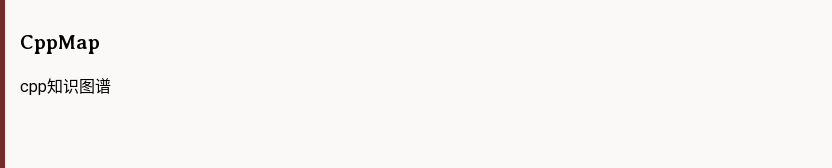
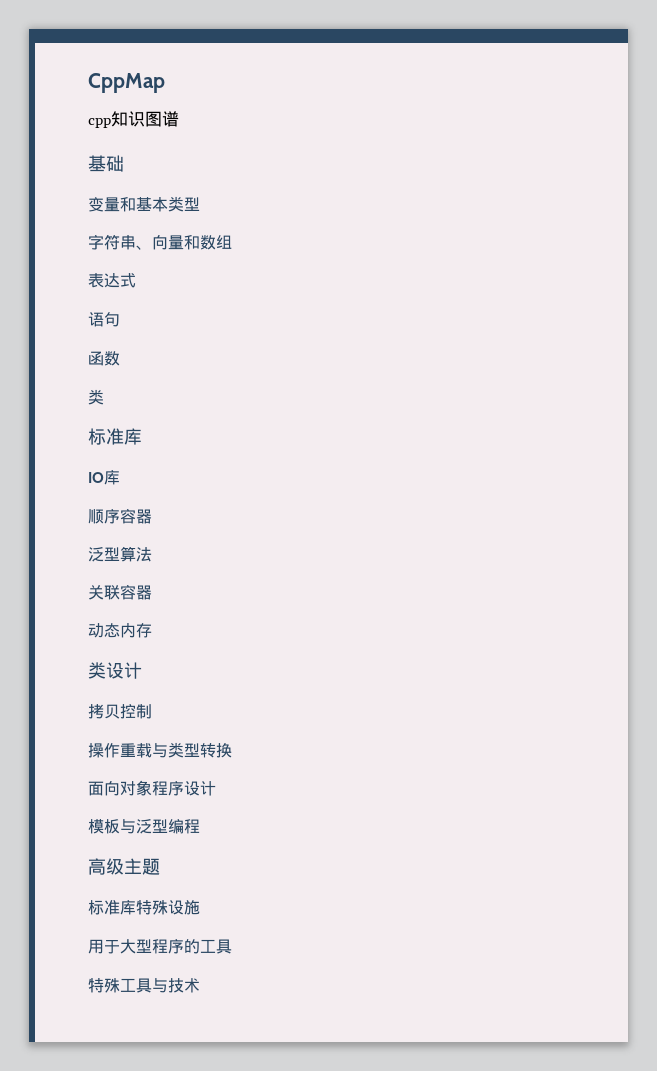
(111, 86) none -> [88,155,124,172] [88,196,200,212] [88,234,232,250] [88,273,136,288] [88,312,120,327] [88,351,120,366] [88,389,104,405] [88,428,142,445] [88,470,120,485] [88,508,152,524] [88,546,152,562] [88,584,152,600] [88,623,152,638] [88,662,142,679] [88,704,152,719] [88,742,232,758] [88,780,216,796] [88,819,200,834] [88,858,160,875] [88,900,200,915] [88,939,232,954] [88,978,200,993] // 基础 // 变量和基本类型 // 字符串、向量和数组 // 表达式 // 语句 // 函数 // 类 // 标准库 // IO库 // 顺序容器 // 泛型算法 // 关联容器 // 动态内存 // 类设计 // 拷贝控制 // 操作重载与类型转换 // 面向对象程序设计 // 模板与泛型编程 // 高级主题 // 标准库特殊设施 // 用于大型程序的工具 // 特殊工具与技术

